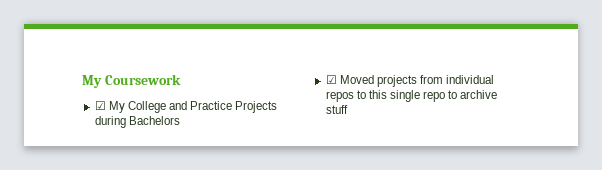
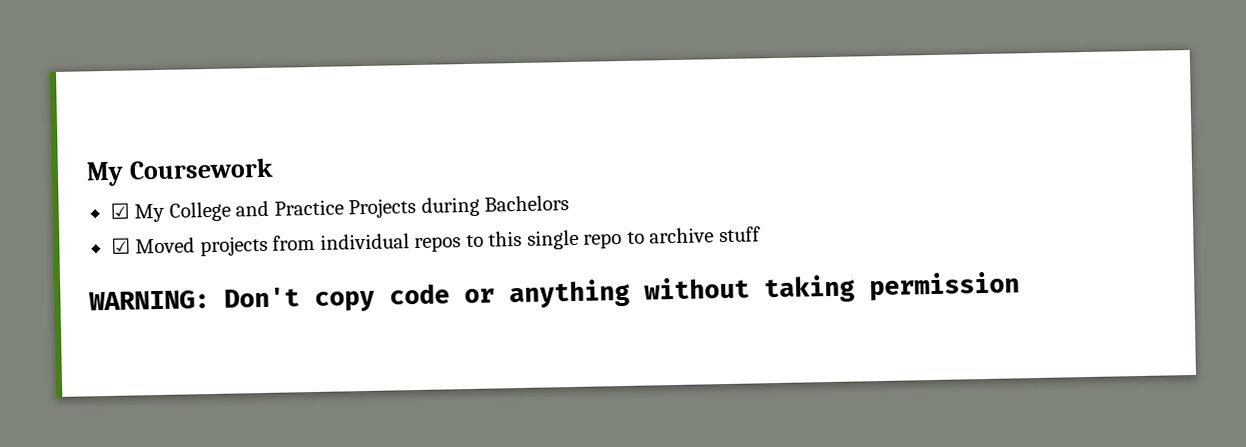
(348, 109) none -> [88,271,1020,312] // WARNING: Don't copy code or anything without taking permission

